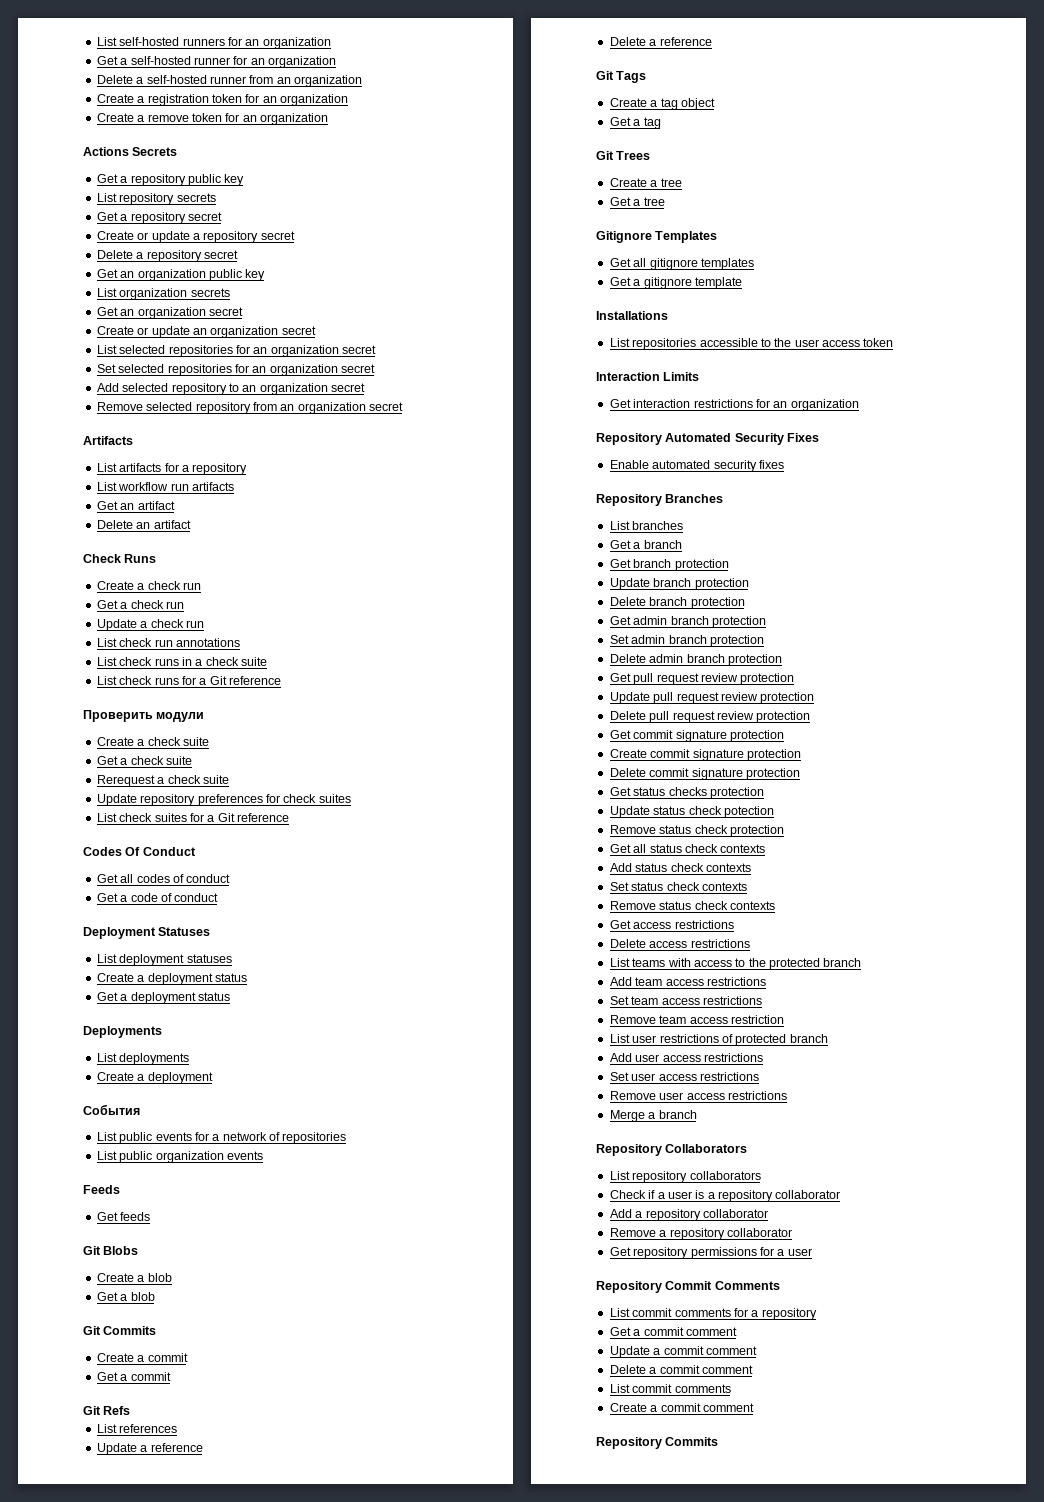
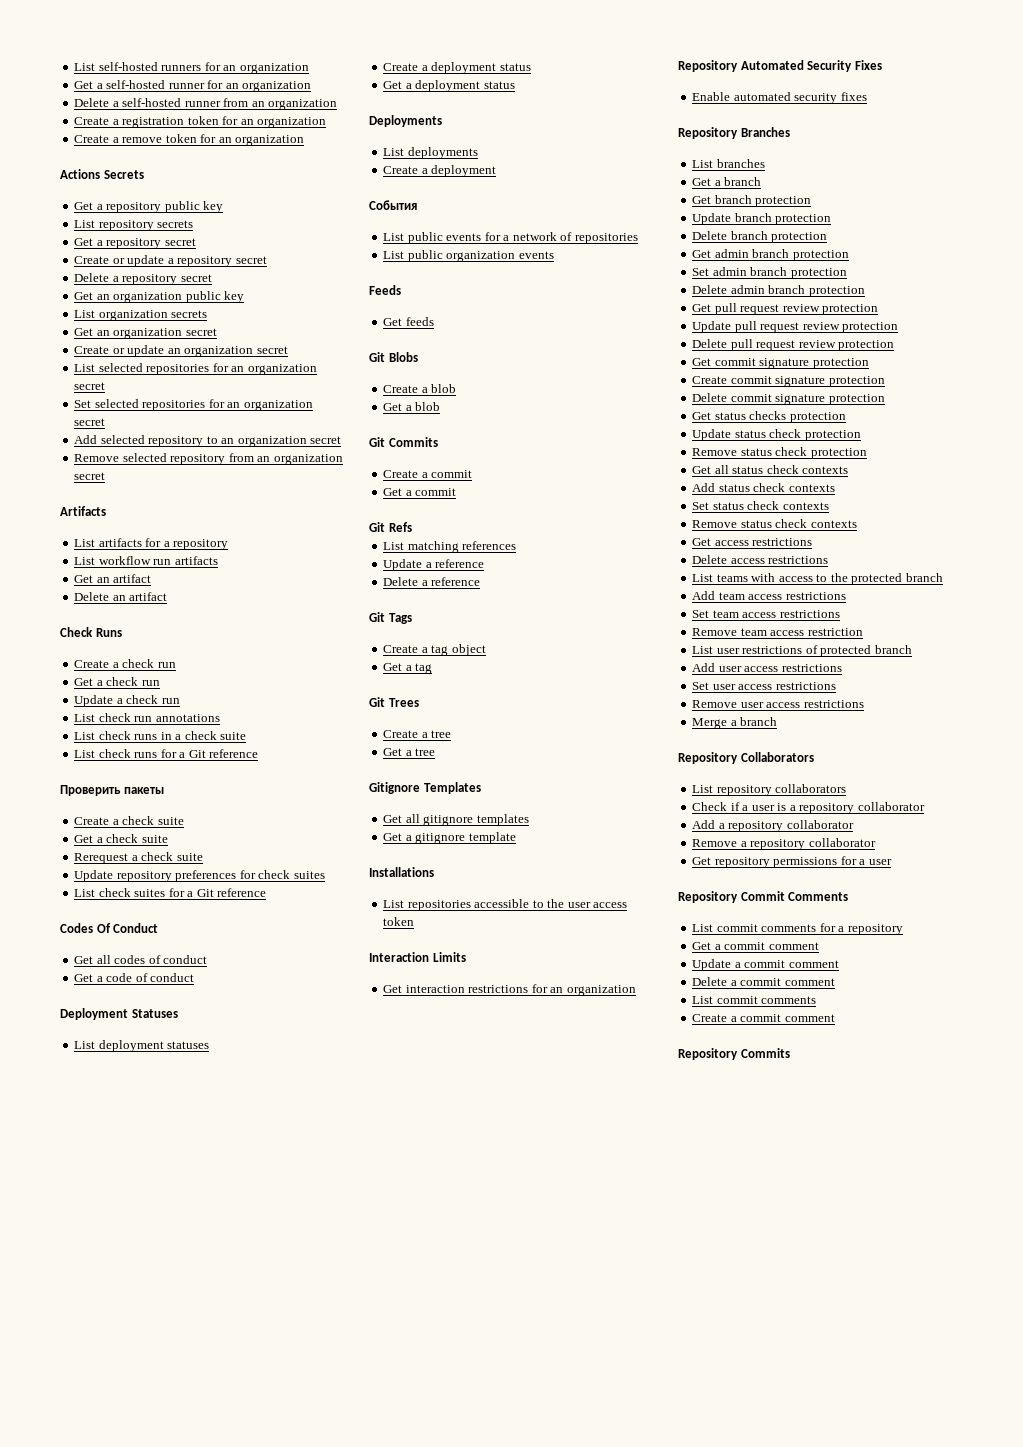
[156,712,205,722] модули -> [123,787,164,794] пакеты
(117, 1428) none -> [407,541,459,553] matching
[723,806,774,818] potection -> [804,430,861,441] protection

